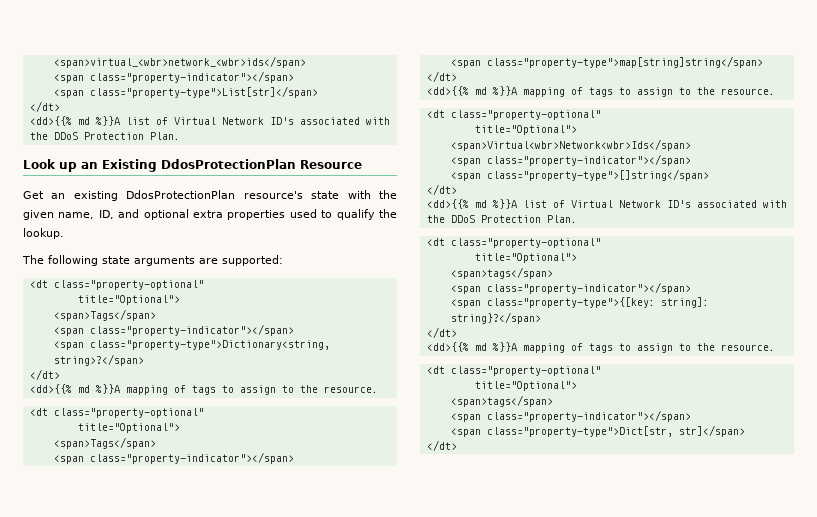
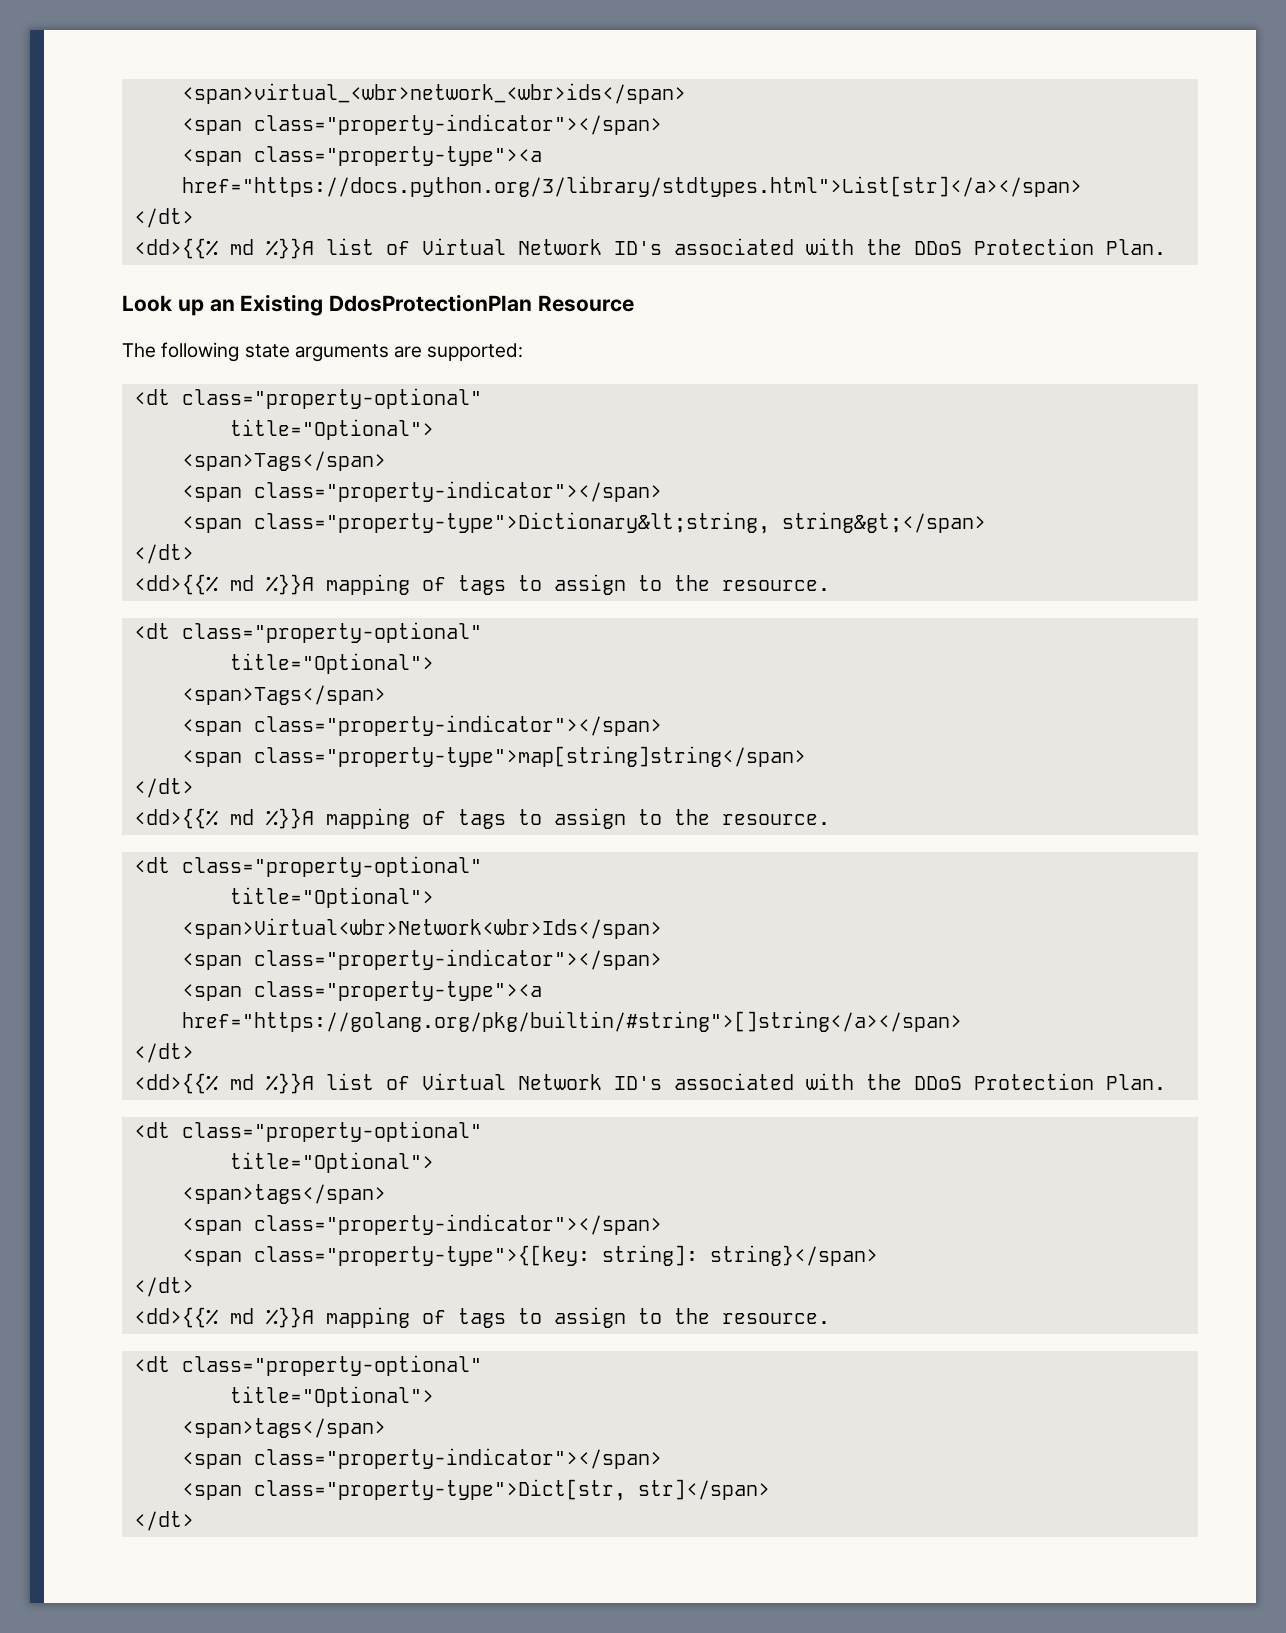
[89,86,318,98] class="property-type">List[str]</span> -> [253,146,542,166] [181,176,1082,197] class="property-type"><a href="https://docs.python.org/3/library/stdtypes.html">List[str]</a></span>
[23,190,397,201] [23,209,397,220] [23,228,64,239] // Get an existing DdosProtectionPlan resource's state with the given name, ID, and optional extra properties used to qualify the lookup. -> (635, 303) none
[89,340,330,350] [53,354,144,366] class="property-type">Dictionary<string, string>?</span> -> [253,512,986,534] class="property-type">Dictionary&lt;string, string&gt;</span>
[486,169,709,181] class="property-type">[]string</span> -> [253,981,542,1001] [181,1011,962,1032] class="property-type"><a href="https://golang.org/pkg/builtin/#string">[]string</a></span>
[450,312,541,324] string}?</span> -> [709,1245,878,1266] string}</span>

